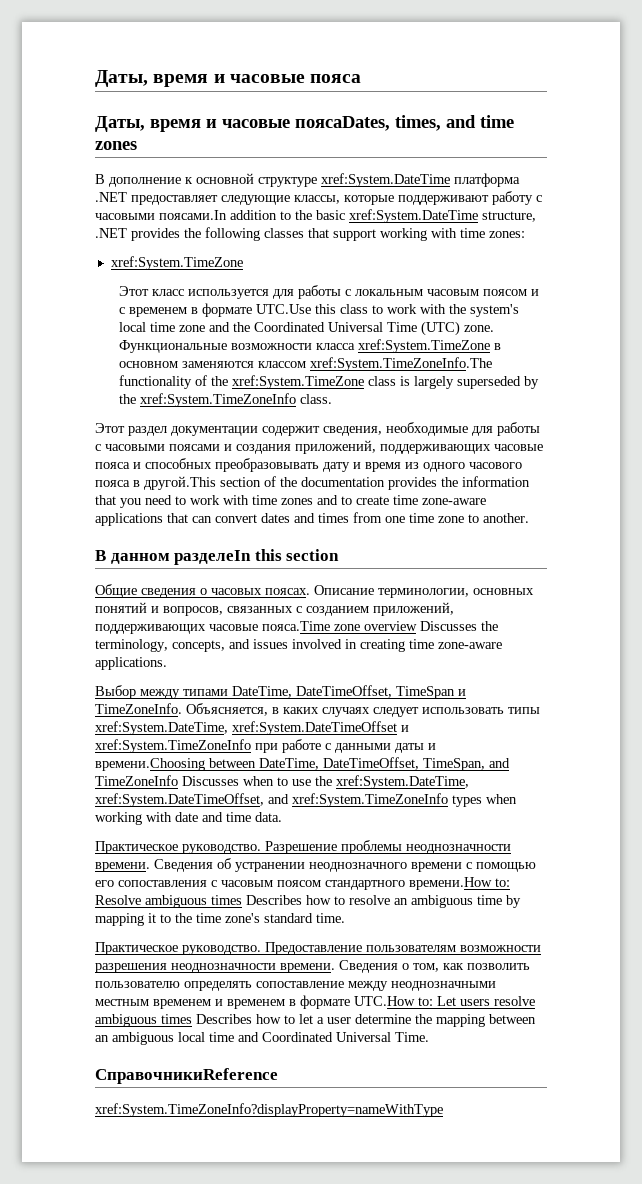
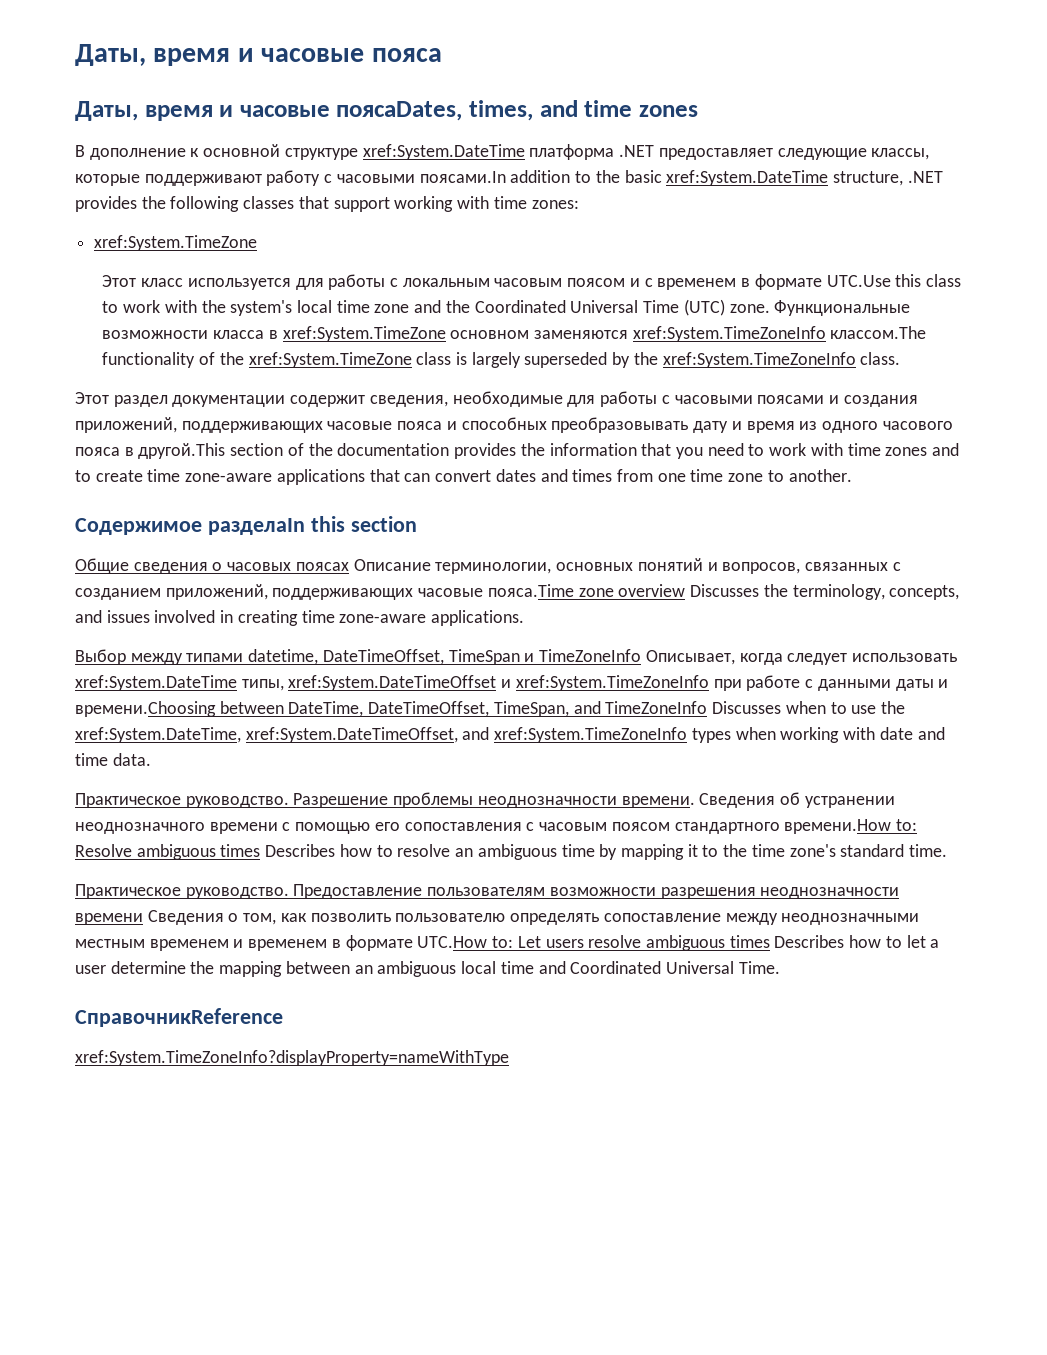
[358,339,502,353] [119,357,493,371] xref:System.TimeZone в основном заменяются классом xref:System.TimeZoneInfo.The -> [268,326,927,342] в xref:System.TimeZone основном заменяются xref:System.TimeZoneInfo классом.The
[95,550,252,565] В данном разделеIn -> [75,518,305,535] Содержимое разделаIn
[265,588,310,595] поясах. -> [295,562,349,571] поясах
[232,686,292,698] DateTime, -> [248,649,319,665] datetime,
[95,703,540,717] [95,721,228,735] TimeZoneInfo. Объясняется, в каких случаях следует использовать типы xref:System.DateTime, -> [539,649,957,665] [75,675,284,691] TimeZoneInfo Описывает, когда следует использовать xref:System.DateTime типы,
[280,963,335,973] времени. -> [75,913,143,925] времени
[95,1068,278,1084] СправочникиReference -> [75,1008,283,1027] СправочникReference

